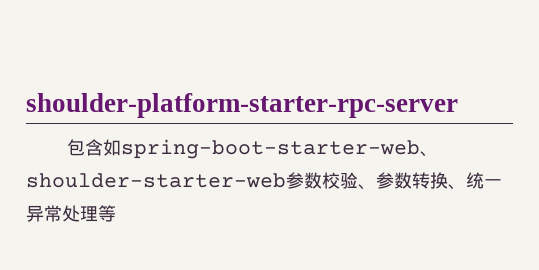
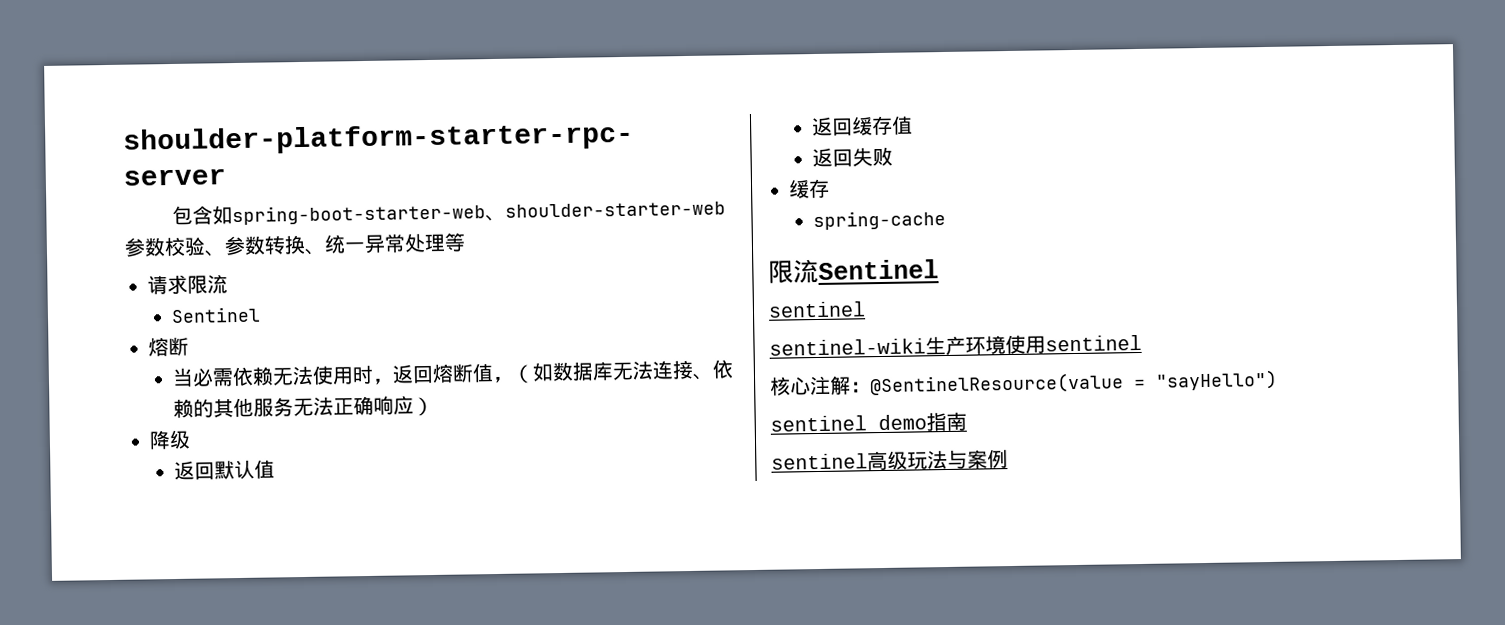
(116, 213) none -> [147,274,228,295] [171,306,262,324] [148,336,189,357] [172,359,735,388] [173,395,435,419] [149,429,191,450] [174,459,276,480] [811,115,914,137] [812,146,894,168] [788,178,830,199] [813,209,947,231] [768,258,939,284] [768,301,866,318] [769,334,1142,356] [769,369,1278,396] [770,411,967,432] [771,449,1008,471] // 请求限流 // Sentinel // 熔断 // 当必需依赖无法使用时，返回熔断值，（如数据库无法连接、依赖的其他服务无法正确响应） // 降级 // 返回默认值 // 返回缓存值 // 返回失败 // 缓存 // spring-cache // 限流Sentinel // sentinel // sentinel-wiki生产环境使用sentinel // 核心注解：@SentinelResource(value = "sayHello") // sentinel demo指南 // sentinel高级玩法与案例

